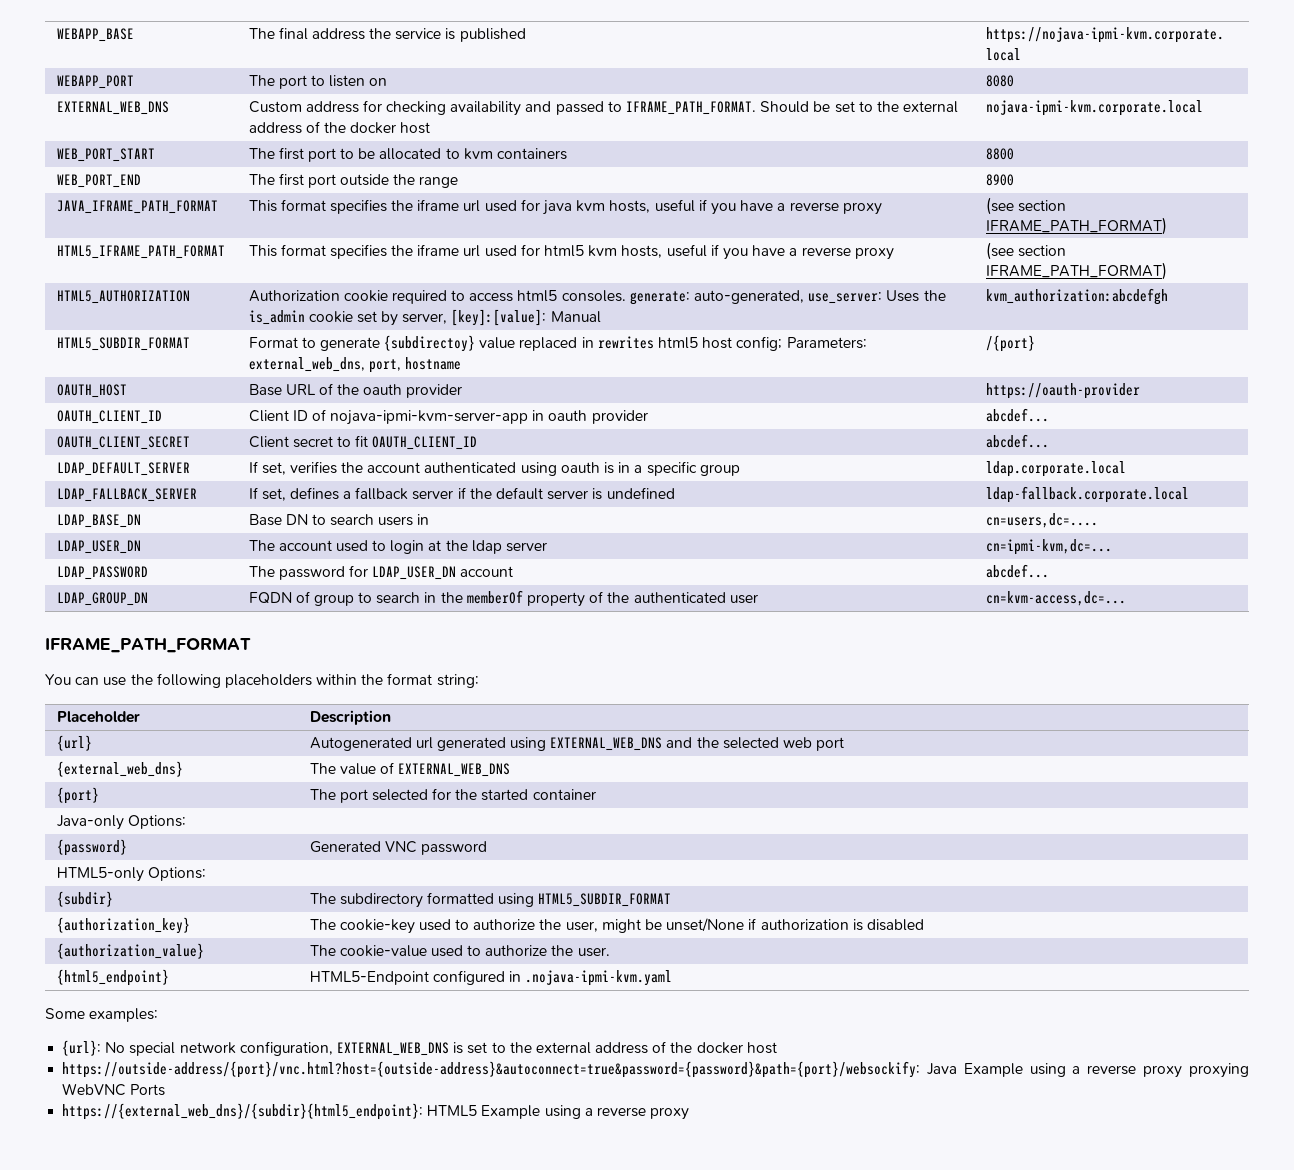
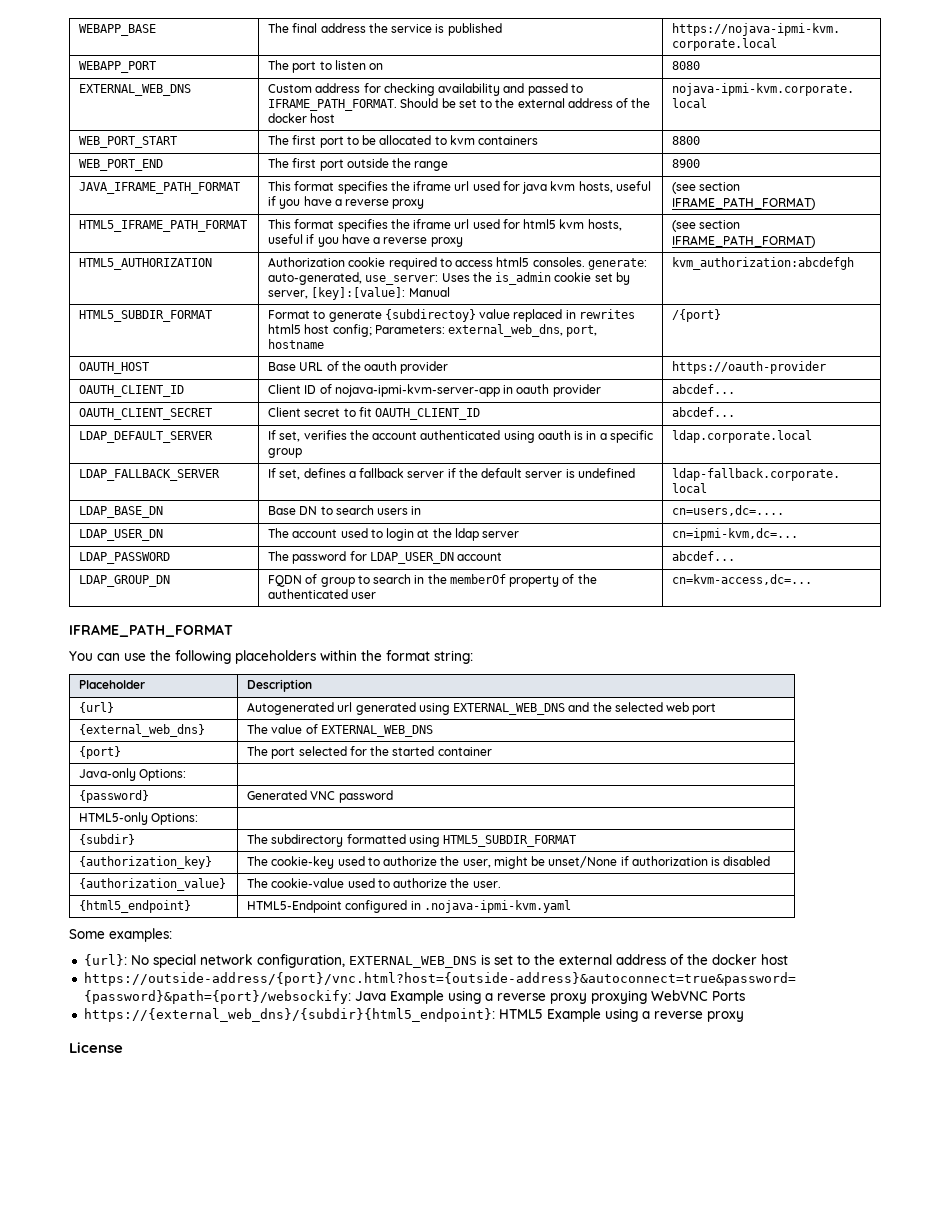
(690, 1113) none -> [69,1042,123,1053] // License

